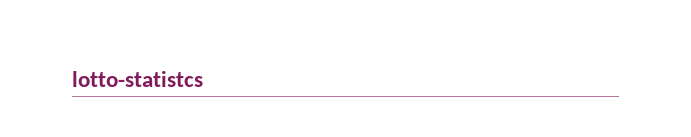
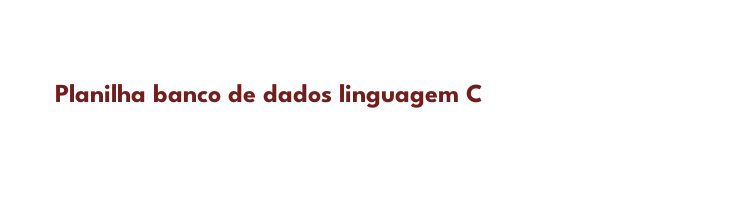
[72,71,203,87] lotto-statistcs -> [55,84,484,108] Planilha banco de dados linguagem C

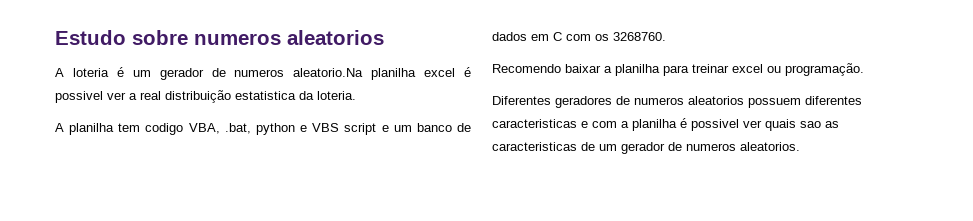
[55,84,484,108] Planilha banco de dados linguagem C -> [55,30,384,45] [55,67,471,80] [55,90,356,103] [55,123,471,135] [492,32,666,41] [492,63,864,76] [492,96,862,108] [492,118,839,131] [492,142,800,154] Estudo sobre numeros aleatorios // A loteria é um gerador de numeros aleatorio.Na planilha excel é possivel ver a real distribuição estatistica da loteria. // A planilha tem codigo VBA, .bat, python e VBS script e um banco de dados em C com os 3268760. // Recomendo baixar a planilha para treinar excel ou programação. // Diferentes geradores de numeros aleatorios possuem diferentes caracteristicas e com a planilha é possivel ver quais sao as caracteristicas de um gerador de numeros aleatorios.

